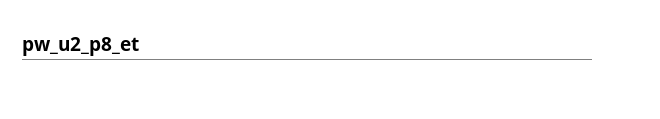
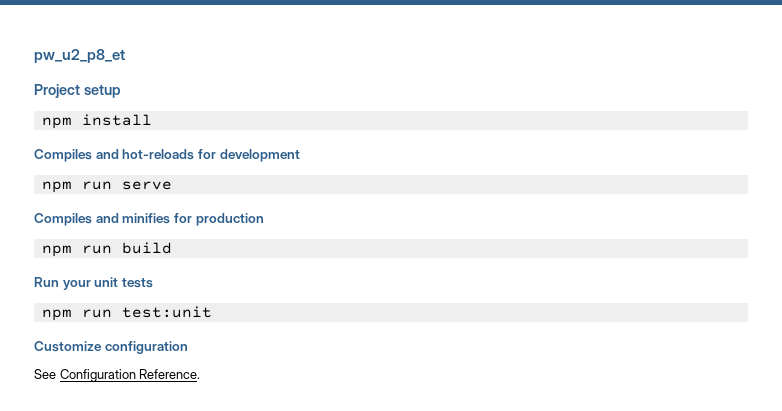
(139, 46) none -> [34,84,121,98] [41,114,152,129] [34,149,300,162] [41,181,172,193] [34,213,264,226] [41,242,172,257] [34,277,153,290] [41,306,212,321] [34,341,188,354] [34,369,201,382] // Project setup // npm install // Compiles and hot-reloads for development // npm run serve // Compiles and minifies for production // npm run build // Run your unit tests // npm run test:unit // Customize configuration // See Configuration Reference.

